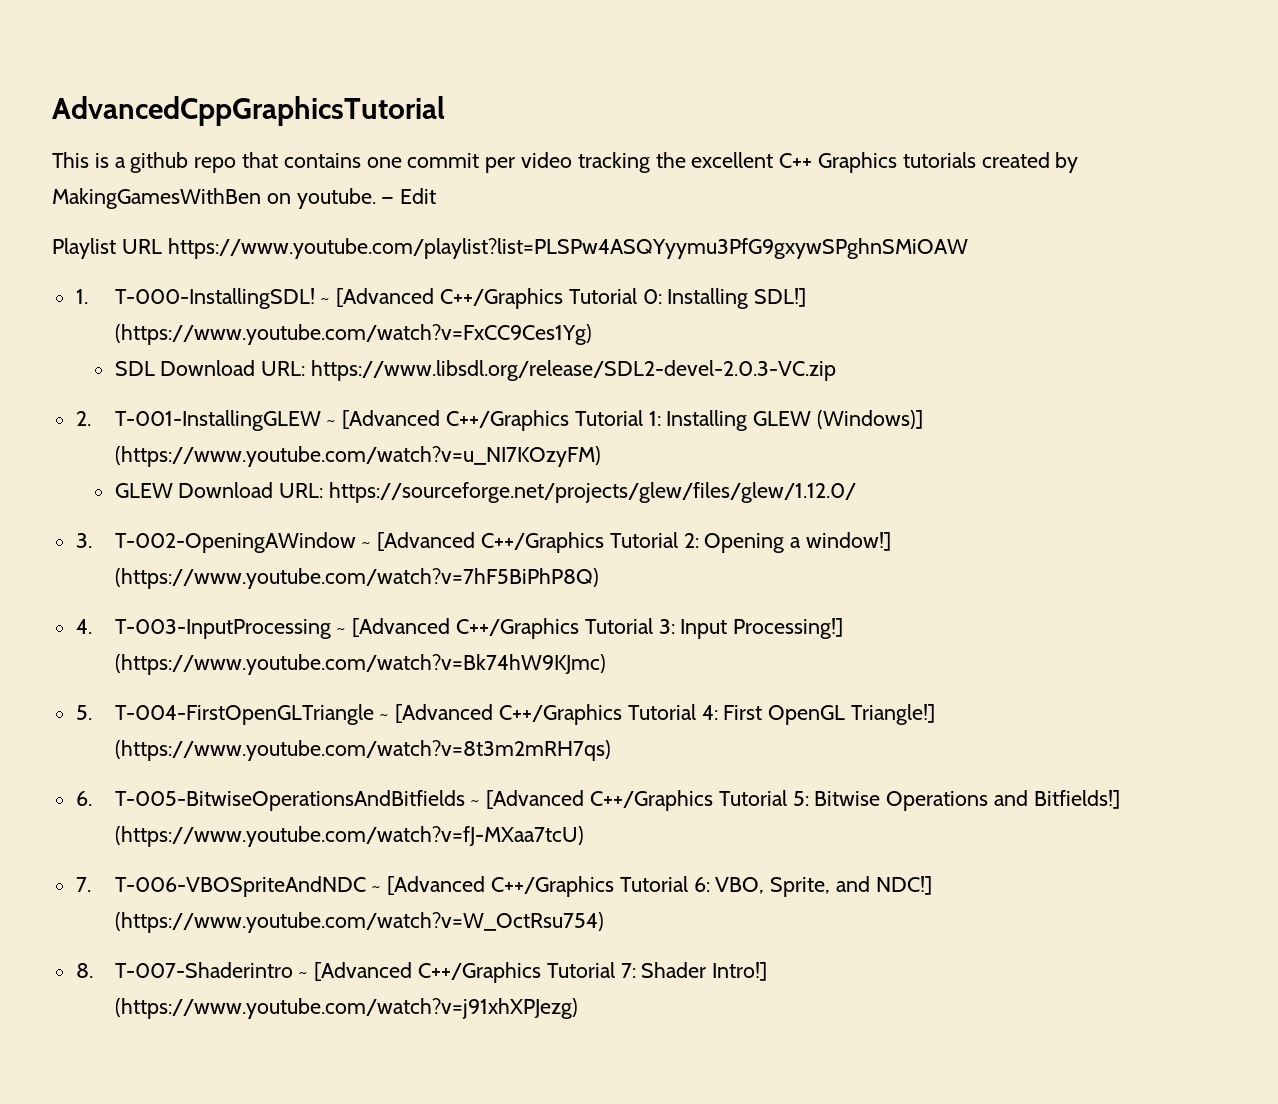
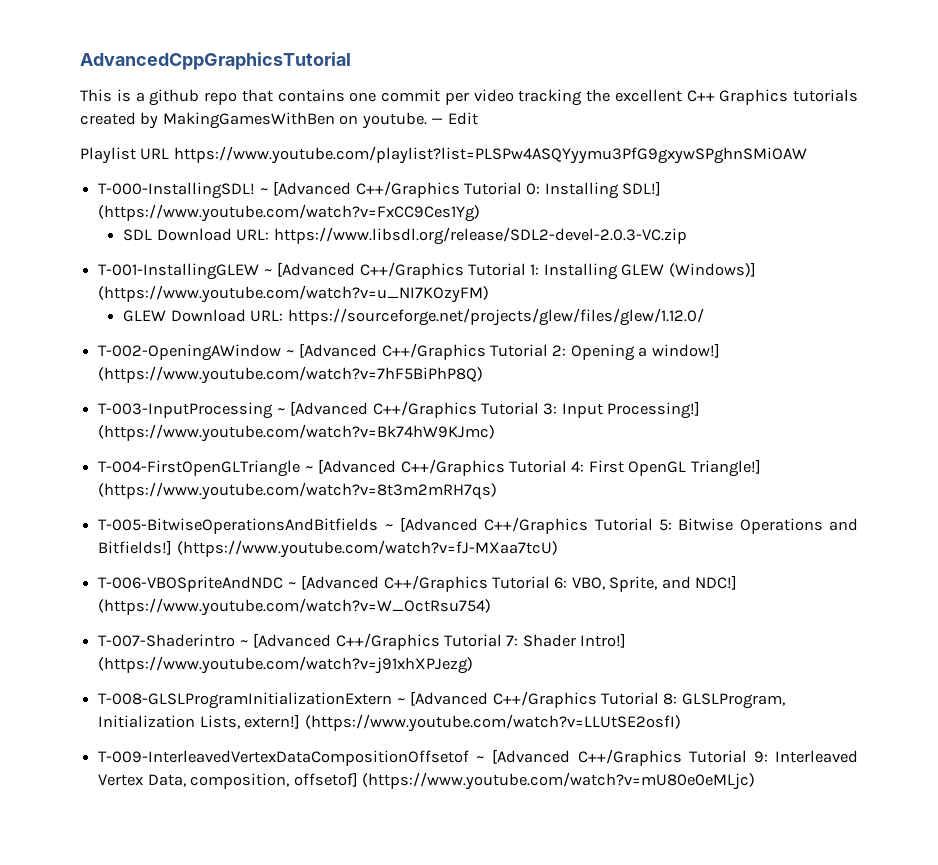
[75,289,88,304] 1. -> (807, 155) none
[75,411,91,426] 2. -> (687, 236) none
[75,533,92,548] 3. -> (704, 317) none
[75,619,92,634] 4. -> (484, 375) none
[75,705,92,720] 5. -> (496, 433) none
[75,791,92,806] 6. -> (498, 491) none
[75,877,91,892] 7. -> (558, 549) none
[75,963,93,978] 8. -> (492, 607) none
(578, 1008) none -> [98,691,785,709] [98,714,681,732] [98,749,858,766] [98,772,755,790] // T-008-GLSLProgramInitializationExtern ~ [Advanced C++/Graphics Tutorial 8: GLSLProgram, Initialization Lists, extern!] (https://www.youtube.com/watch?v=LLUtSE2osfI) // T-009-InterleavedVertexDataCompositionOffsetof ~ [Advanced C++/Graphics Tutorial 9: Interleaved Vertex Data, composition, offsetof] (https://www.youtube.com/watch?v=mU80e0eMLjc)

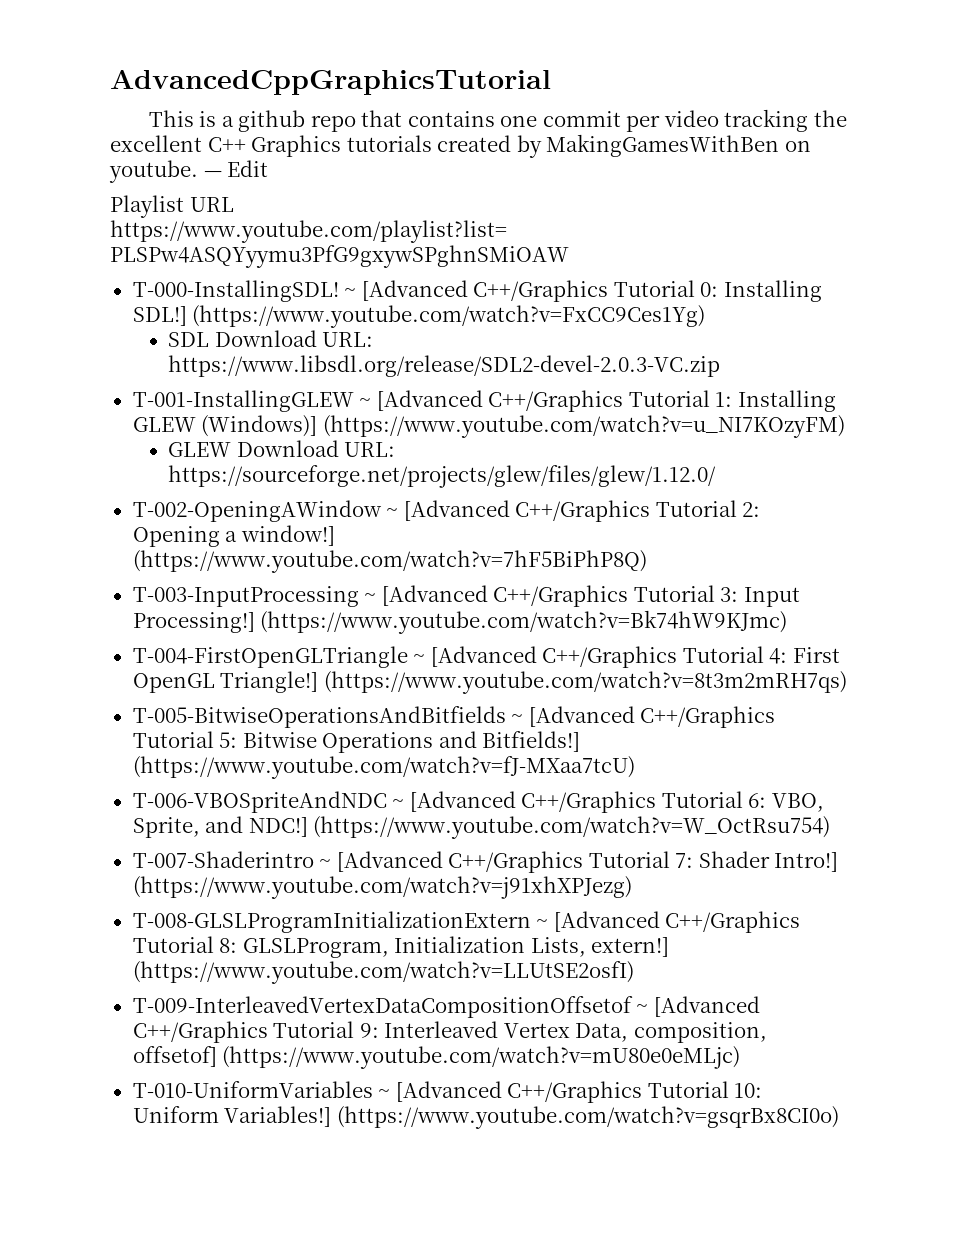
(755, 781) none -> [132,1081,763,1103] [132,1106,839,1129] // T-010-UniformVariables ~ [Advanced C++/Graphics Tutorial 10: Uniform Variables!] (https://www.youtube.com/watch?v=gsqrBx8CI0o)

